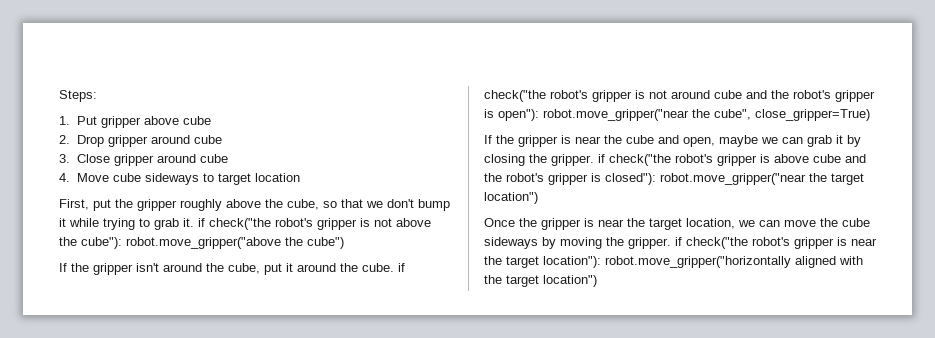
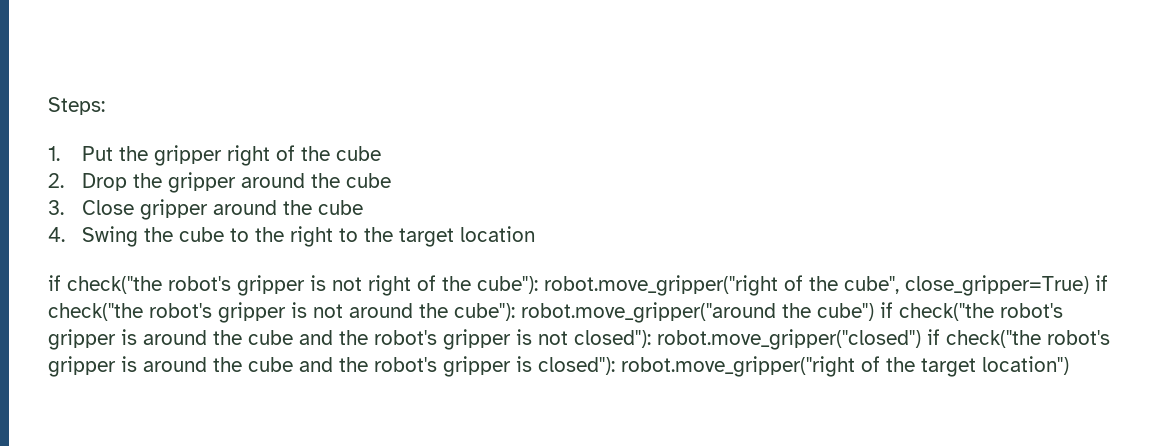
[101,116,180,128] gripper above -> [118,145,330,166] the gripper right of the
[108,135,191,147] gripper around -> [132,172,340,193] the gripper around the
(197, 158) none -> [282,200,312,215] the
[77,173,301,185] [59,199,450,211] [59,218,431,230] [59,237,344,249] [59,263,394,275] Move cube sideways to target location // First, put the gripper roughly above the cube, so that we don't bump it while trying to grab it. if check("the robot's gripper is not above the cube"): robot.move_gripper("above the cube") // If the gripper isn't around the cube, put it around the cube. -> [81,226,535,247] [48,275,1089,296] Swing the cube to the right to the target location // if check("the robot's gripper is not right of the cube"): robot.move_gripper("right of the cube", close_gripper=True)
[714,90,875,102] [484,109,870,121] [484,135,861,147] [484,154,809,166] cube and the robot's gripper is open"): robot.move_gripper("near the cube", close_gripper=True) // If the gripper is near the cube and open, maybe we can grab it by closing the gripper. if check("the robot's gripper is above -> [419,302,1063,323] [48,329,1110,350] [48,356,242,377] the cube"): robot.move_gripper("around the cube") if check("the robot's gripper is around the cube and the robot's gripper is not closed"): robot.move_gripper("closed") if check("the robot's gripper is around the
[660,173,864,185] [484,192,538,204] [484,218,870,230] [484,237,877,249] [484,256,863,268] [484,275,597,287] robot.move_gripper("near the target location") // Once the gripper is near the target location, we can move the cube sideways by moving the gripper. if check("the robot's gripper is near the target location"): robot.move_gripper("horizontally aligned with the target location") -> [621,356,1069,377] robot.move_gripper("right of the target location")

